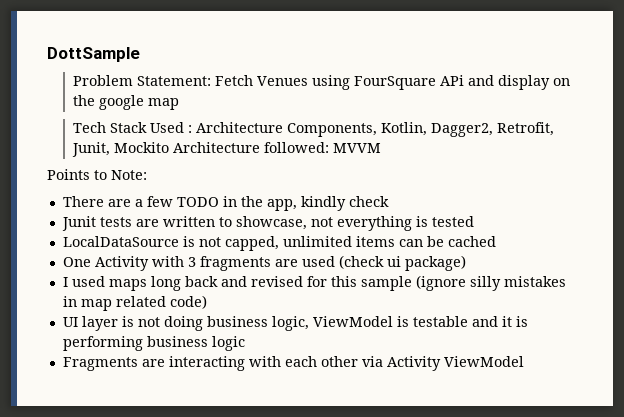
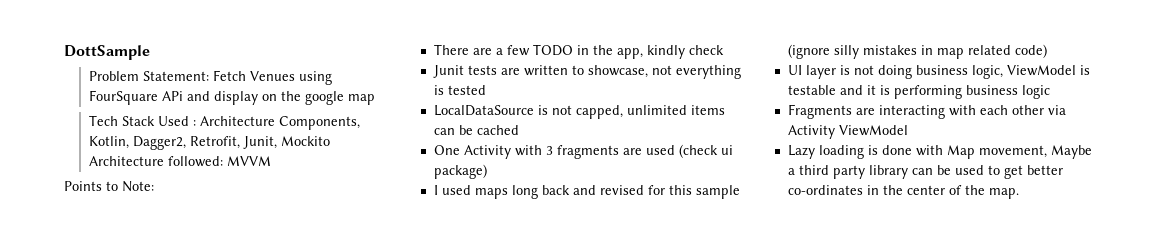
(524, 361) none -> [787,145,1092,159] [787,165,1063,179] [787,185,1019,199] // Lazy loading is done with Map movement, Maybe a third party library can be used to get better co-ordinates in the center of the map.

